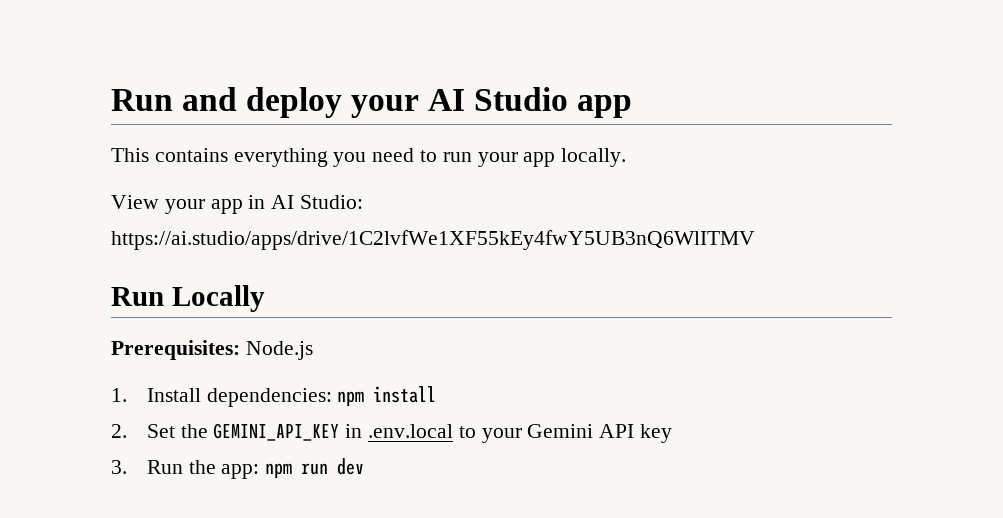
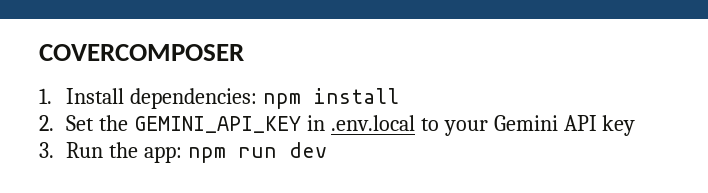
[111,87,633,118] [111,148,627,167] [111,195,364,214] [111,230,755,250] [111,285,265,312] [111,340,313,360] Run and deploy your AI Studio app // This contains everything you need to run your app locally. // View your app in AI Studio: https://ai.studio/apps/drive/1C2lvfWe1XF55kEy4fwY5UB3nQ6WlITMV // Run Locally // Prerequisites: Node.js -> [39,44,244,61] COVERCOMPOSER

